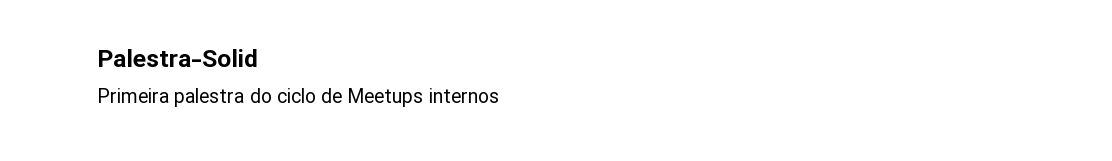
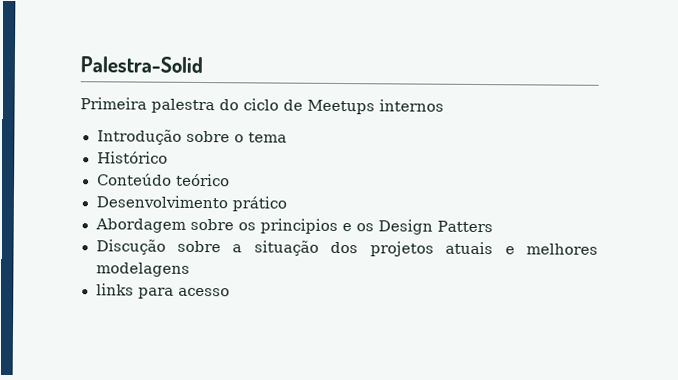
(499, 95) none -> [96,129,287,145] [96,151,168,164] [96,173,230,187] [95,195,287,212] [94,218,493,235] [95,239,598,257] [95,262,190,277] [95,283,230,299] // Introdução sobre o tema // Histórico // Conteúdo teórico // Desenvolvimento prático // Abordagem sobre os principios e os Design Patters // Discução sobre a situação dos projetos atuais e melhores modelagens // links para acesso

